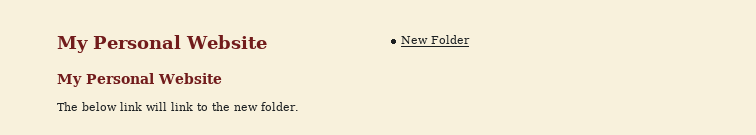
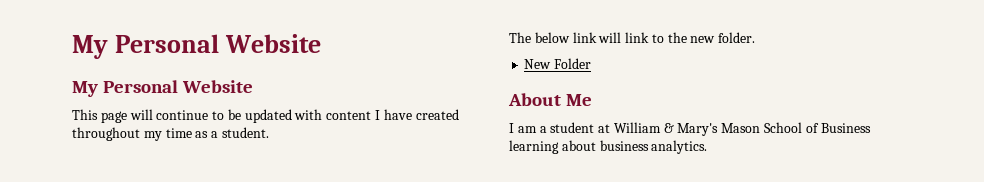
(222, 78) none -> [72,109,459,123] [72,127,269,141] // This page will continue to be updated with content I have created throughout my time as a student.
(471, 39) none -> [508,93,593,106] [509,122,871,136] [509,140,708,154] // About Me // I am a student at William & Mary's Mason School of Business learning about business analytics.

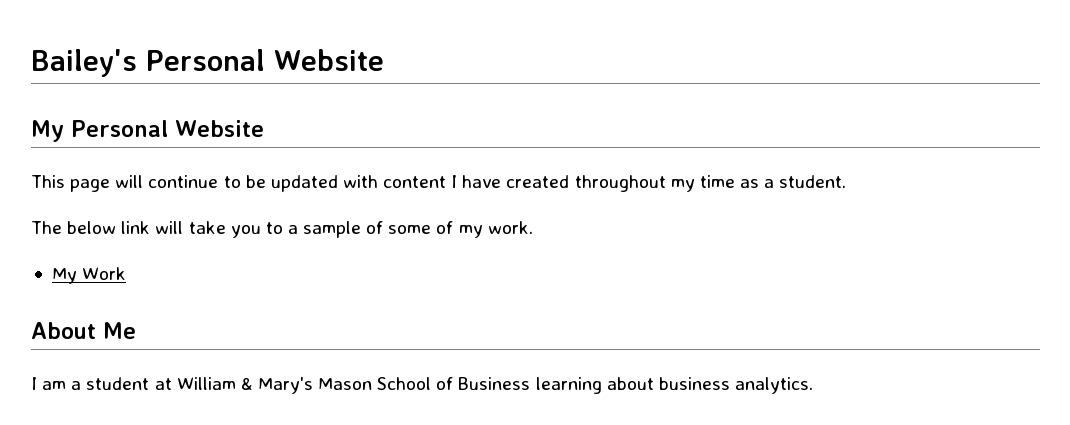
[72,35,108,59] My -> [31,49,137,77] Bailey's
[625,32,756,43] [524,58,592,69] link to the new folder. // New Folder -> [188,221,533,238] [51,267,127,284] take you to a sample of some of my work. // My Work

